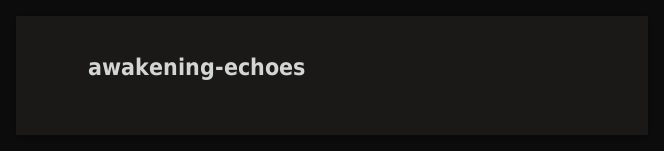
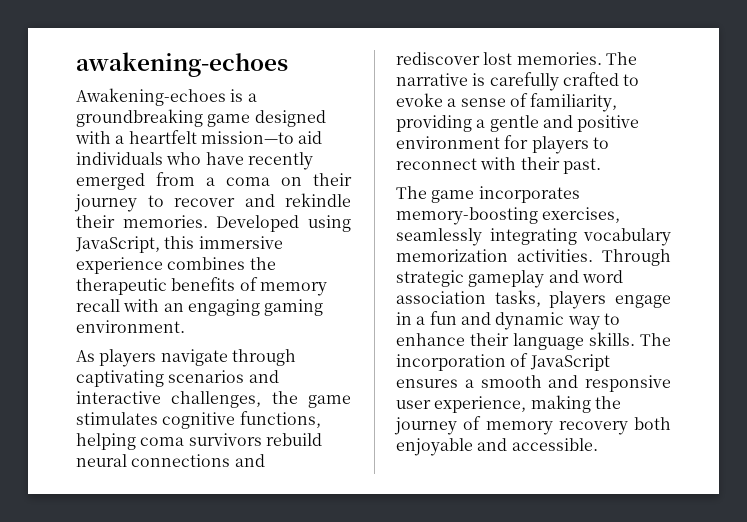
(305, 68) none -> [76,88,257,106] [76,109,326,127] [75,130,323,144] [76,152,313,170] [76,172,352,190] [74,193,351,212] [76,215,352,232] [75,236,283,253] [76,257,276,274] [76,277,327,296] [76,299,324,316] [76,320,185,333] [76,349,296,367] [76,370,279,387] [76,391,351,408] [76,411,321,429] [76,433,322,450] [76,454,265,467] [396,52,637,65] [396,72,640,91] [396,93,618,112] [396,115,640,132] [396,135,609,154] [396,157,601,174] [396,186,580,203] [396,207,621,225] [396,228,671,246] [396,249,671,266] [396,270,623,288] [396,290,671,309] [396,311,620,330] [396,332,671,350] [396,353,610,371] [396,375,671,392] [396,395,621,413] [394,416,671,435] [396,438,598,456] // Awakening-echoes is a groundbreaking game designed with a heartfelt mission—to aid individuals who have recently emerged from a coma on their journey to recover and rekindle their memories. Developed using JavaScript, this immersive experience combines the therapeutic benefits of memory recall with an engaging gaming environment. // As players navigate through captivating scenarios and interactive challenges, the game stimulates cognitive functions, helping coma survivors rebuild neural connections and rediscover lost memories. The narrative is carefully crafted to evoke a sense of familiarity, providing a gentle and positive environment for players to reconnect with their past. // The game incorporates memory-boosting exercises, seamlessly integrating vocabulary memorization activities. Through strategic gameplay and word association tasks, players engage in a fun and dynamic way to enhance their language skills. The incorporation of JavaScript ensures a smooth and responsive user experience, making the journey of memory recovery both enjoyable and accessible.

